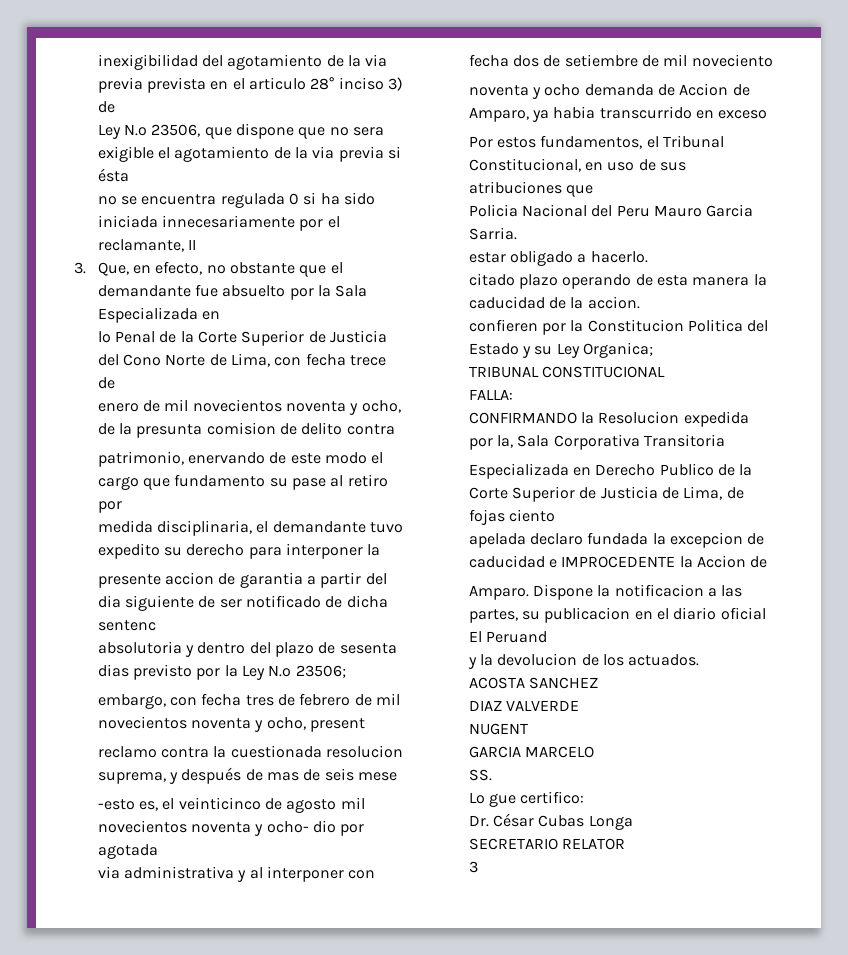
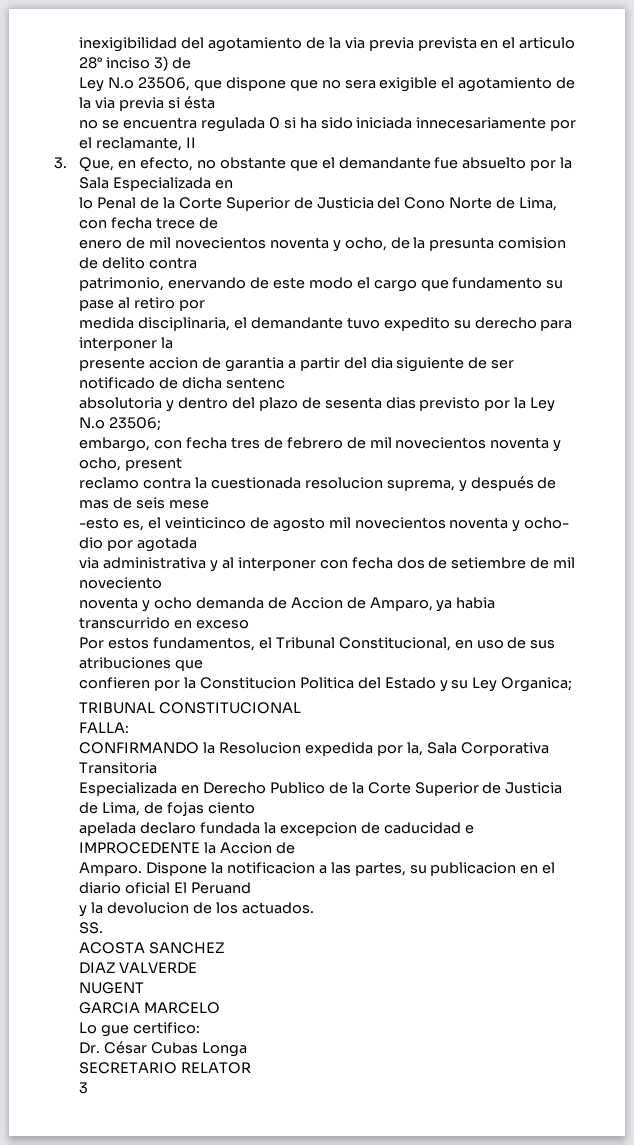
[468,204,754,217] [468,227,517,240] [468,250,648,266] [468,273,767,289] [468,296,640,309] // Policia Nacional del Peru Mauro Garcia Sarria. // estar obligado a hacerlo. // citado plazo operando de esta manera la caducidad de la accion. -> (204, 665) none
(700, 660) none -> [79,922,104,934] // SS.
[468,769,492,781] // SS. -> (221, 1008) none

